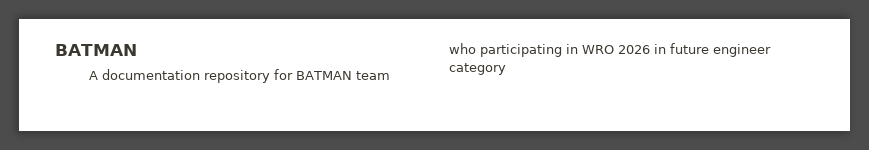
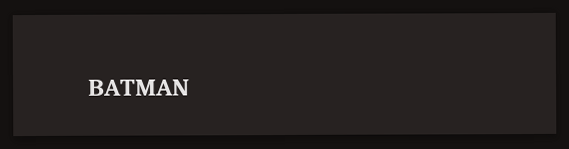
[55,44,137,56] [88,69,390,83] [449,43,771,57] [449,63,506,75] BATMAN // A documentation repository for BATMAN team who participating in WRO 2026 in future engineer category -> [88,79,190,96] BATMAN

